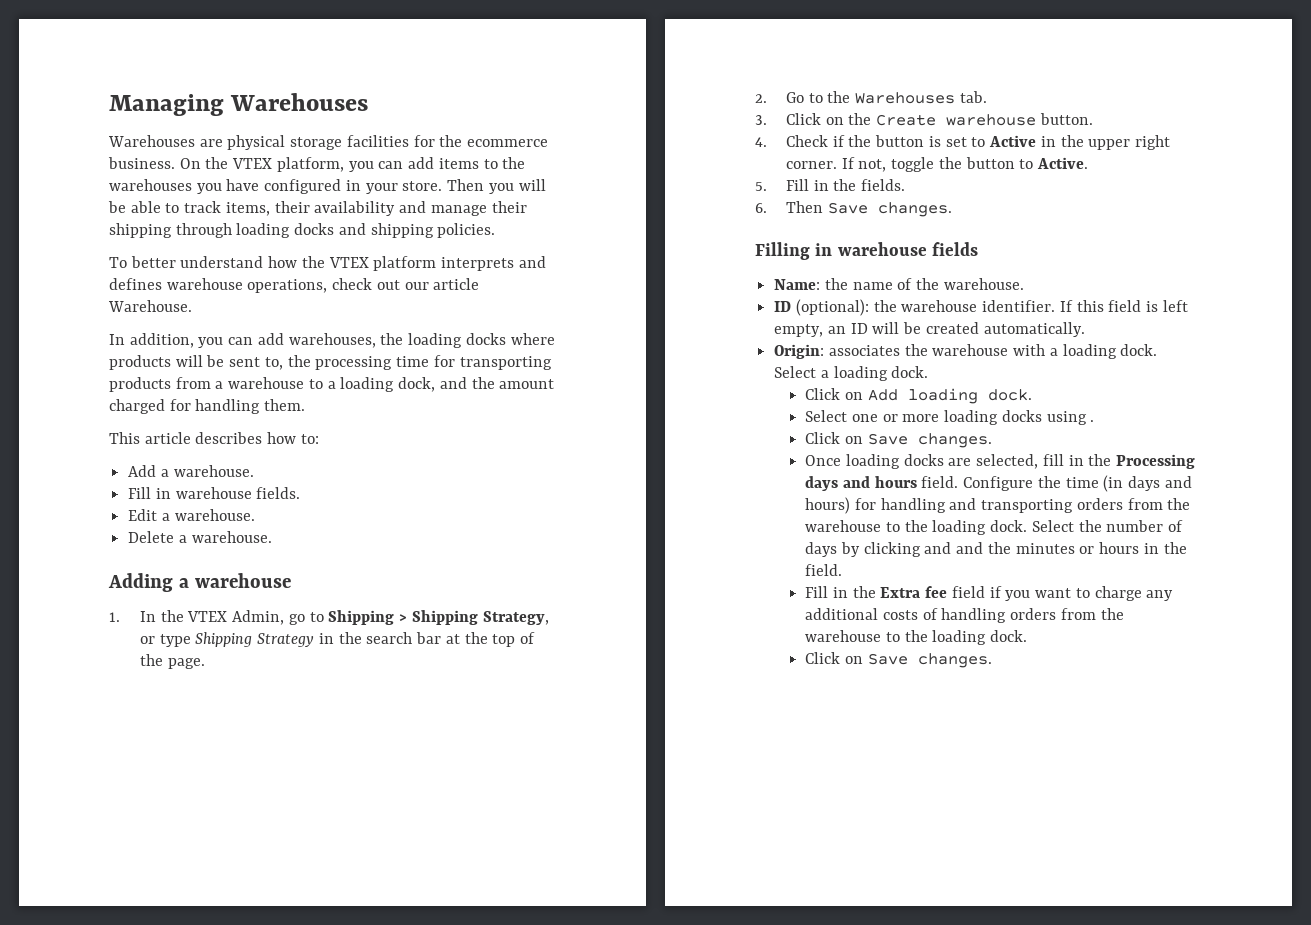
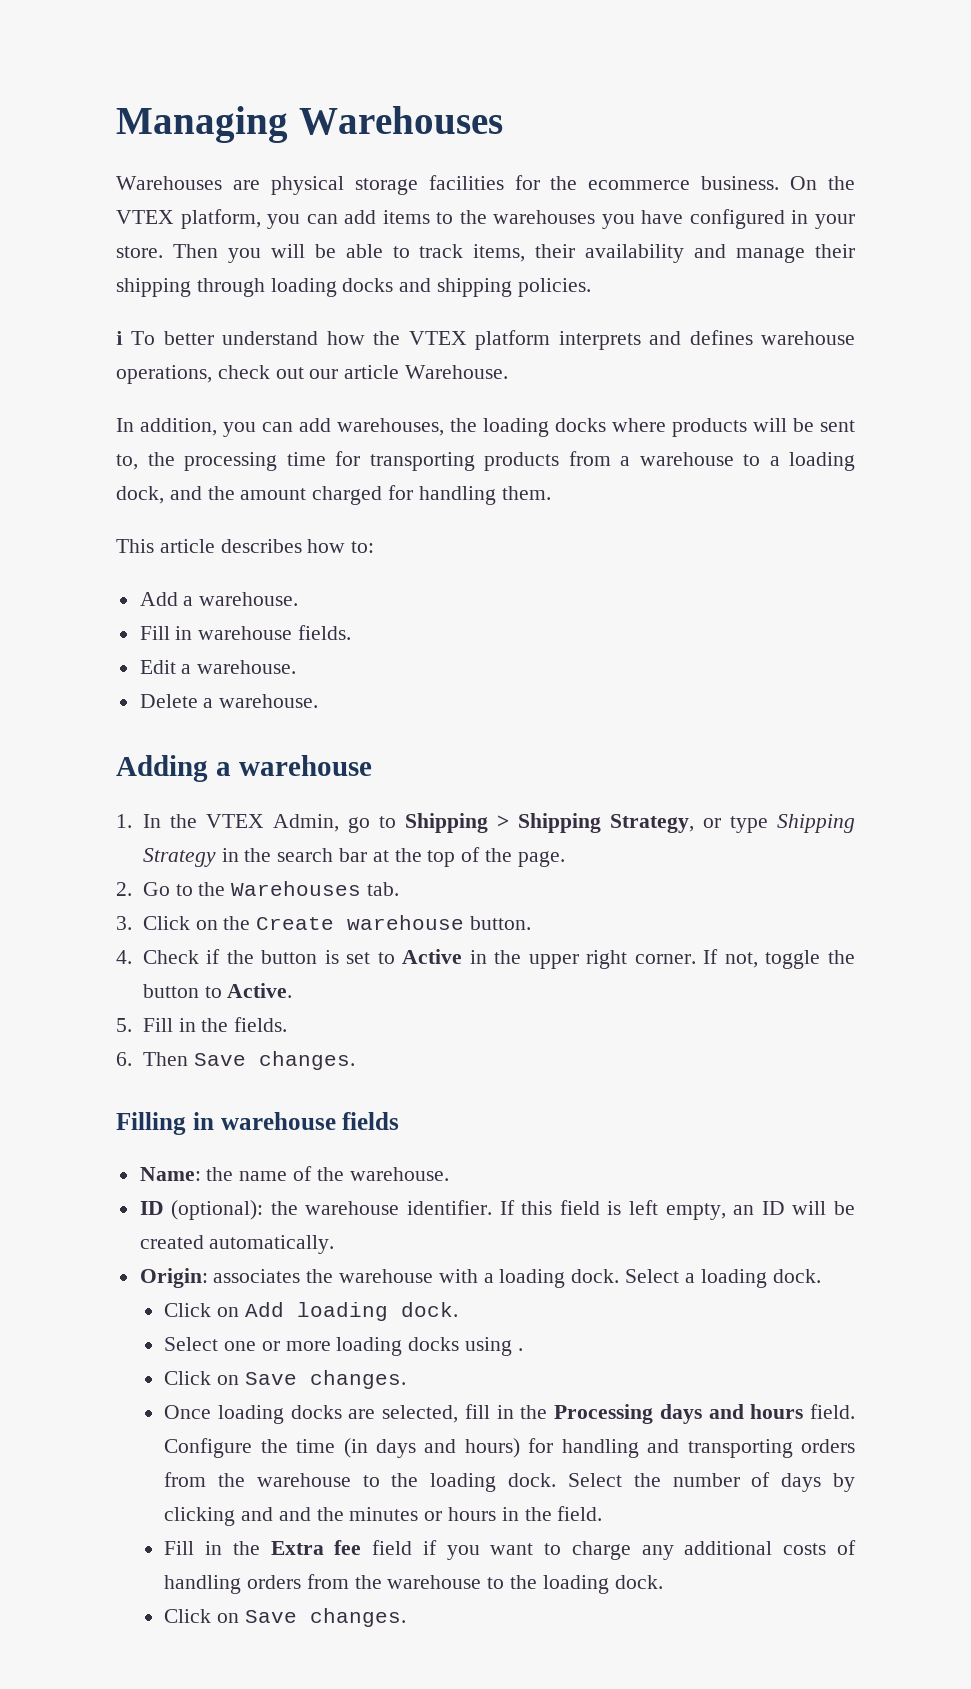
(496, 230) none -> [116,331,123,345] ℹ

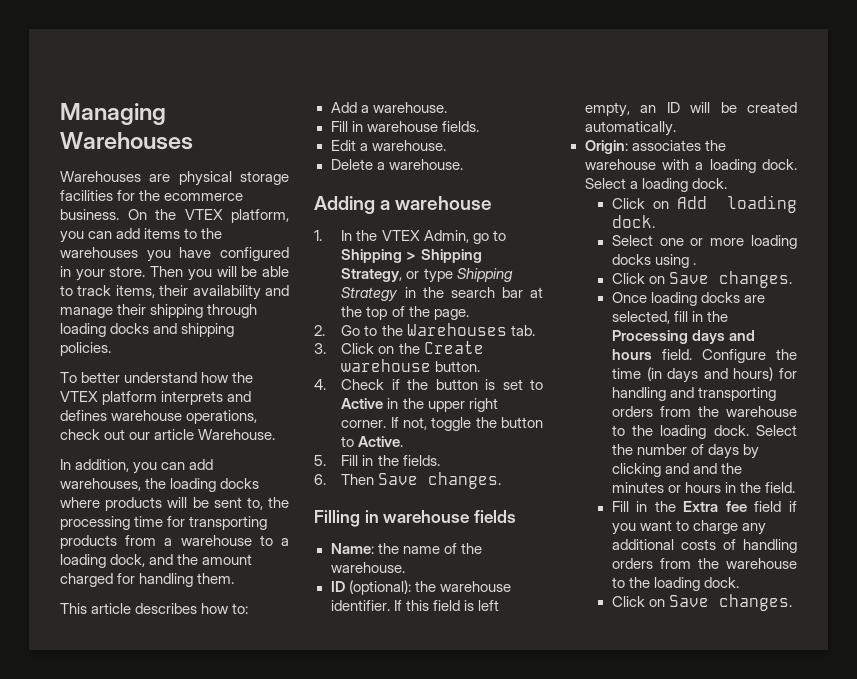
[116,331,123,345] ℹ -> (111, 349) none

